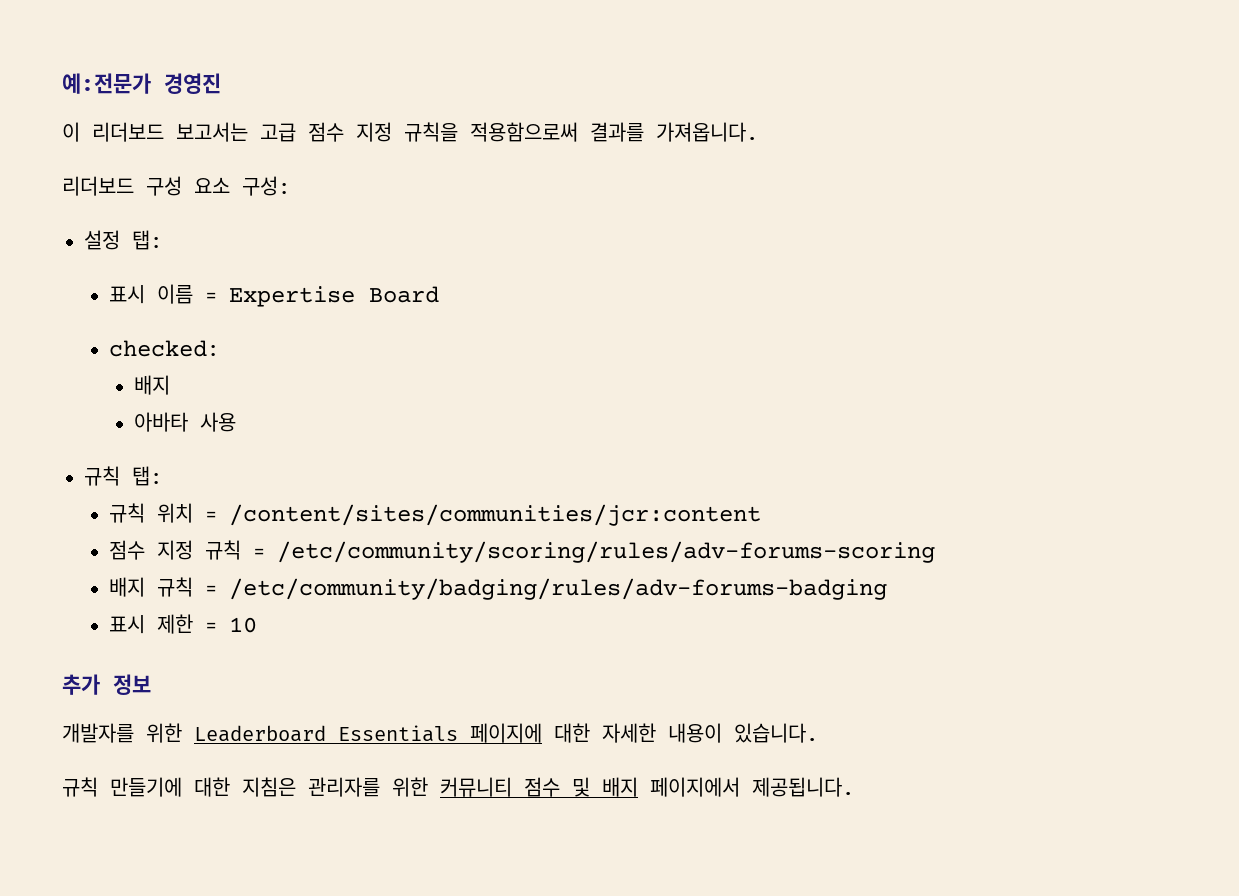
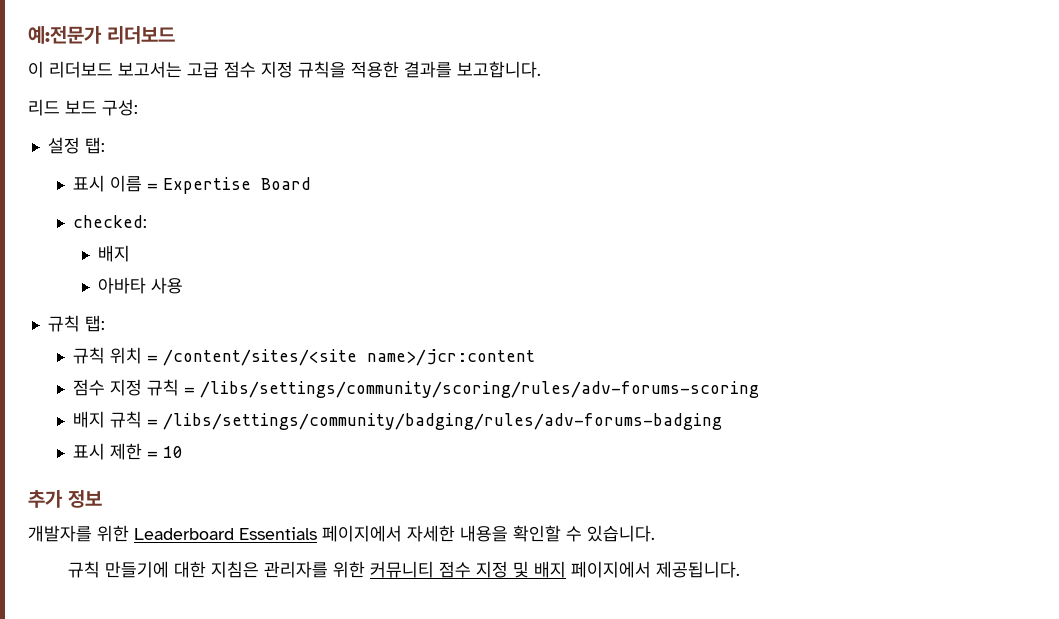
[164,73,221,94] 경영진 -> [107,26,175,44] 리더보드
[470,122,758,142] [62,176,230,196] 적용함으로써 결과를 가져옵니다. // 리더보드 구성 요소 -> [351,61,541,78] [28,99,97,116] 적용한 결과를 보고합니다. // 리드 보드
[229,504,762,526] /content/sites/communities/jcr:content -> [163,349,536,366] /content/sites/<site name>/jcr:content
[277,541,936,563] /etc/community/scoring/rules/adv-forums-scoring -> [200,381,760,398] /libs/settings/community/scoring/rules/adv-forums-scoring
[229,578,888,600] /etc/community/badging/rules/adv-forums-badging -> [163,413,723,430] /libs/settings/community/badging/rules/adv-forums-badging
[470,723,722,743] 페이지에 대한 자세한 내용이 -> [322,525,582,542] 페이지에서 자세한 내용을 확인할 수
(560, 787) none -> [476,561,509,578] 지정

